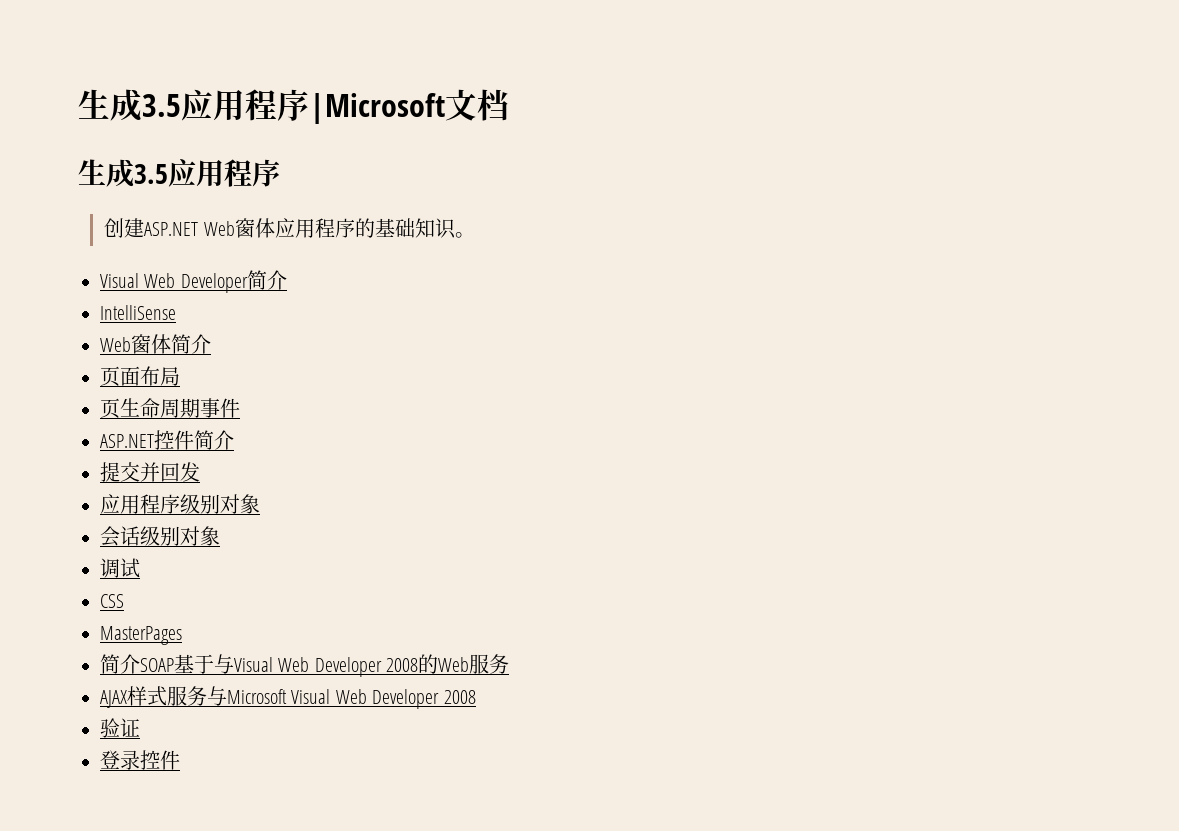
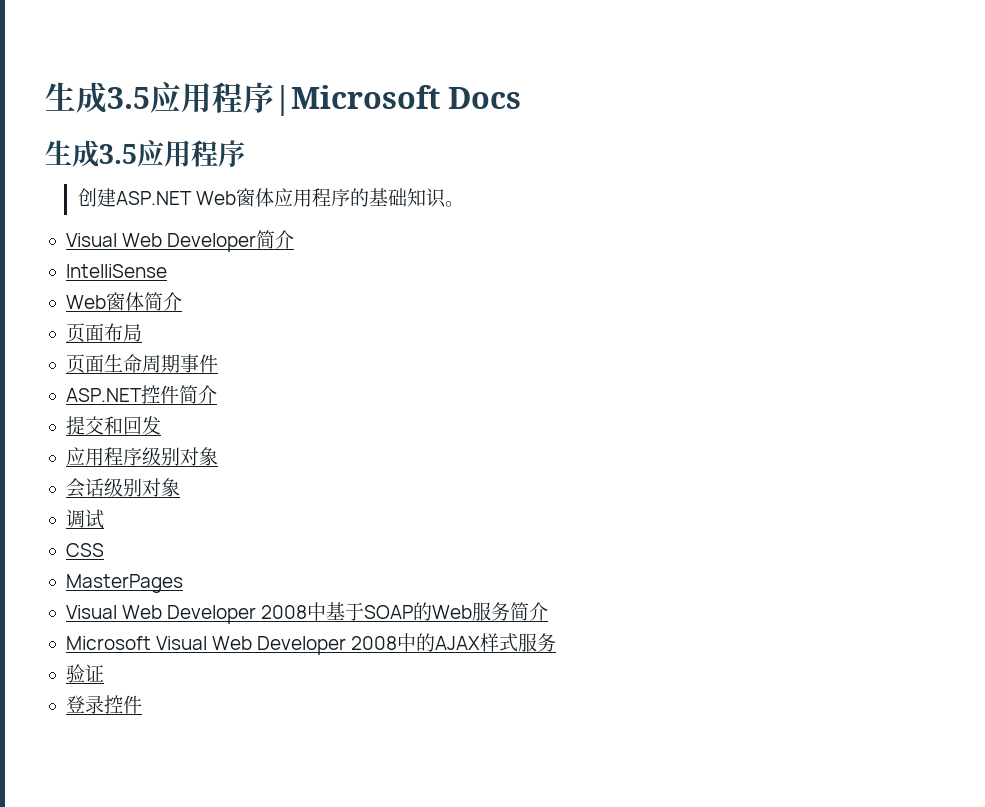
[445,89,509,121] 文档 -> [448,87,522,109] Docs
(120, 408) none -> [84,354,104,373] 面
[140,462,160,482] 并 -> [103,416,123,435] 和
[100,654,419,677] 简介SOAP基于与Visual Web Developer 2008 -> [65,602,414,624] Visual Web Developer 2008中基于SOAP
[100,686,476,709] // AJAX样式服务与Microsoft Visual Web Developer 2008 -> [510,602,549,621] [65,633,557,655] 简介 // Microsoft Visual Web Developer 2008中的AJAX样式服务

